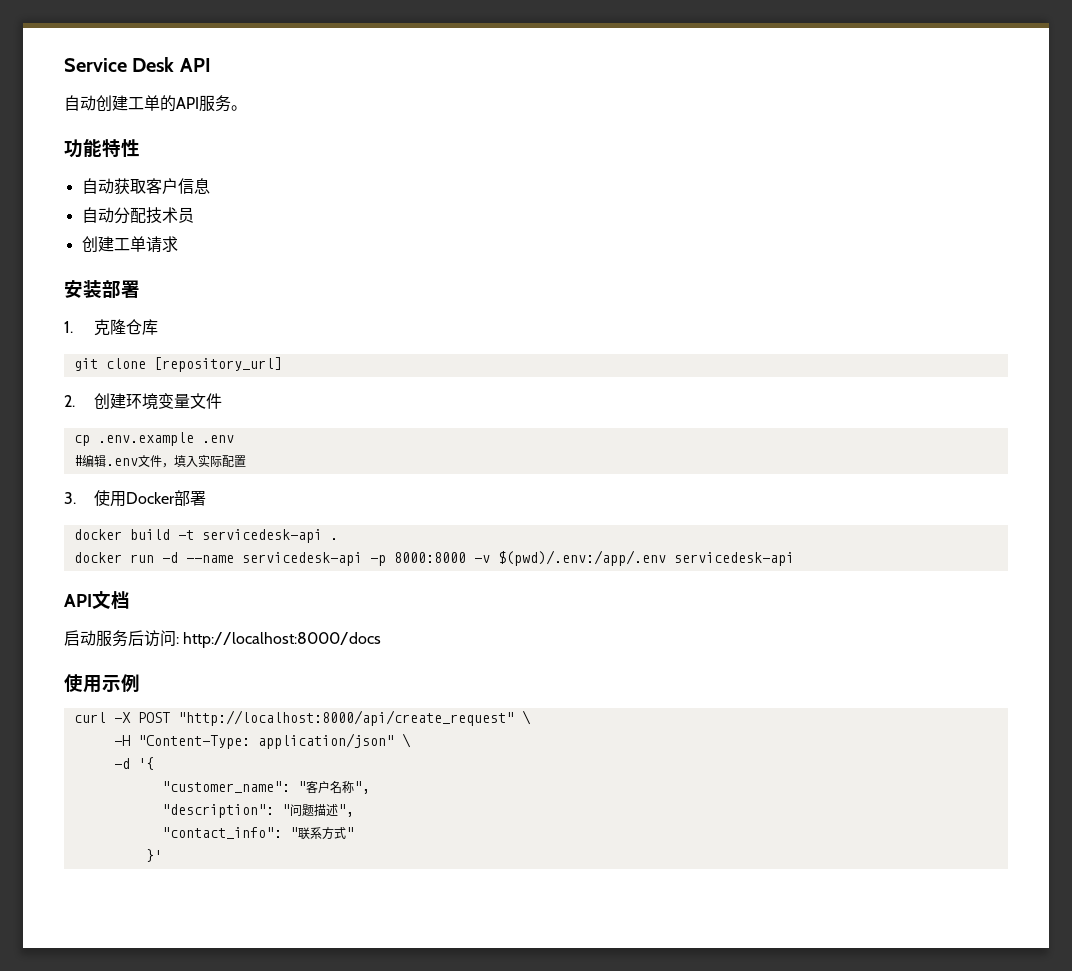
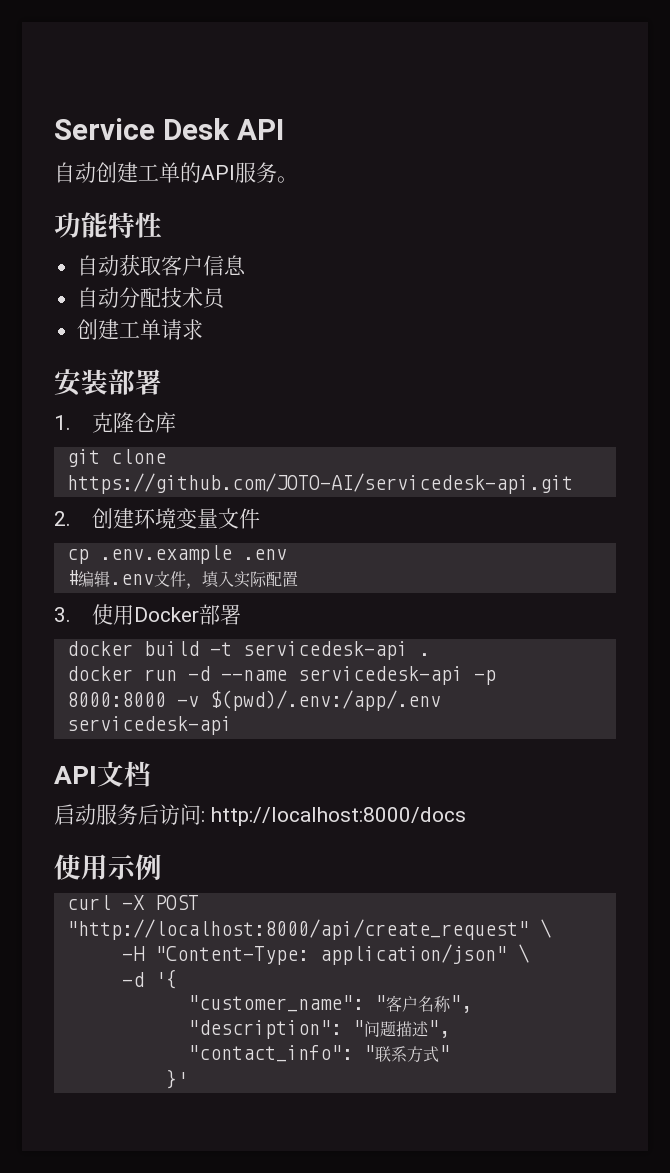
[153,357,282,372] [repository_url] -> [66,473,573,494] https://github.com/JOTO-AI/servicedesk-api.git

